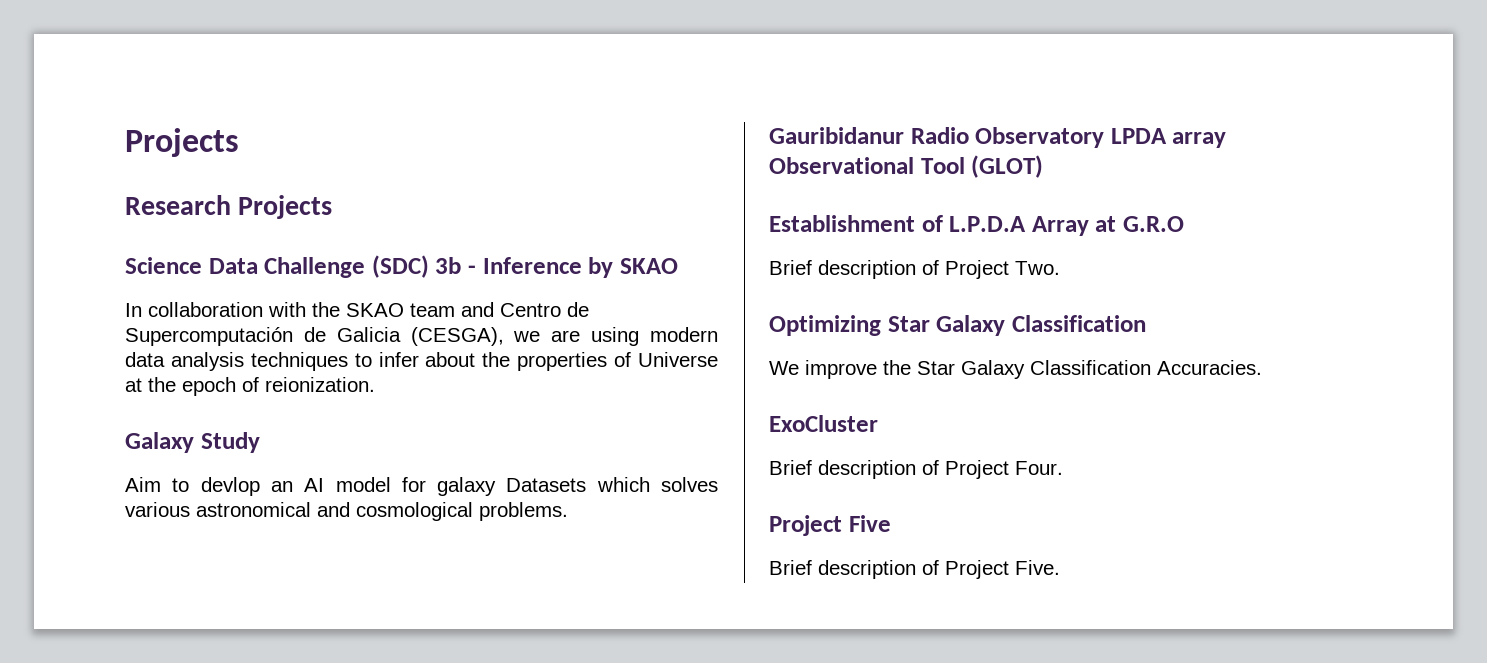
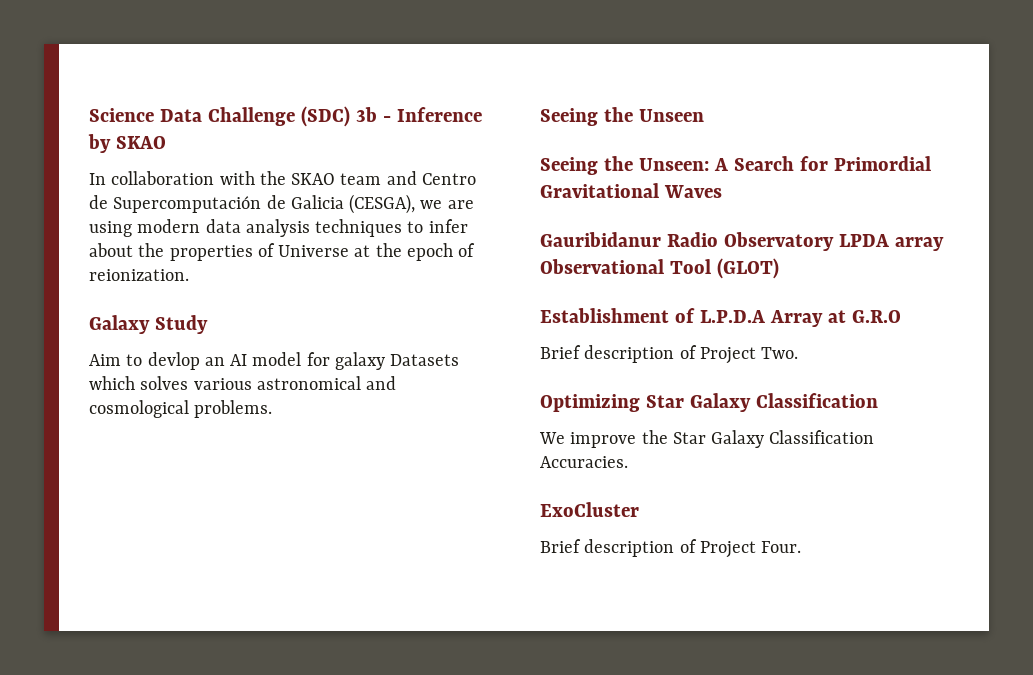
[125,128,239,157] [125,195,333,219] Projects // Research Projects // -> (89, 115) none
(568, 511) none -> [540,107,704,126] [540,156,931,175] [540,183,722,198] // Seeing the Unseen // Seeing the Unseen: A Search for Primordial Gravitational Waves
[769,515,891,536] [769,560,1060,579] // Project Five // Brief description of Project Five. -> (802, 547) none

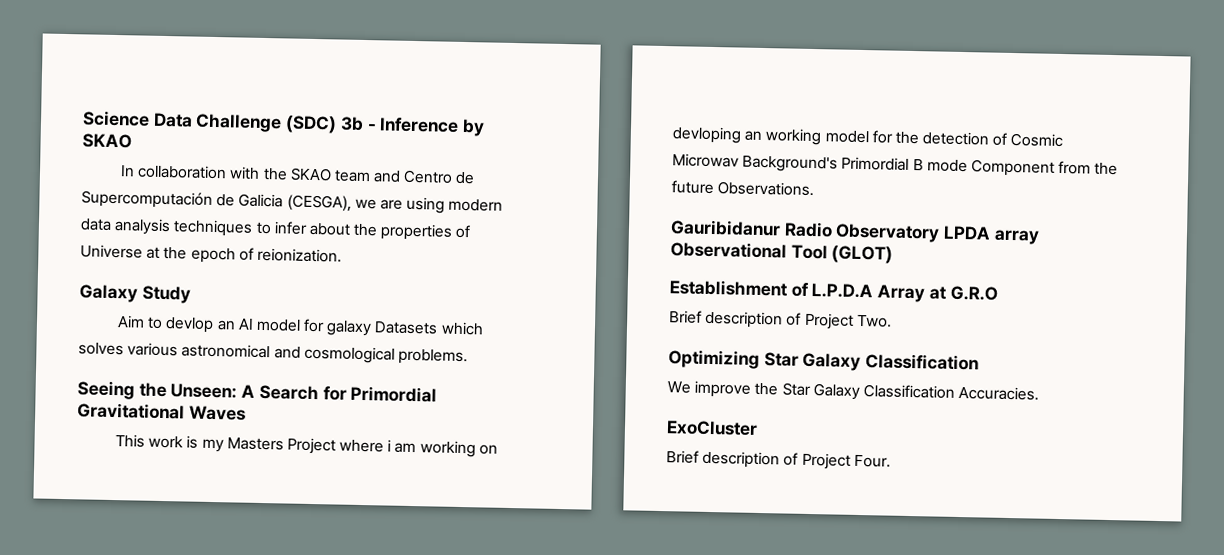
[540,107,704,126] // Seeing the Unseen -> (468, 357) none
(722, 191) none -> [115,434,498,458] [672,126,1064,148] [672,153,1119,177] [671,180,815,197] // This work is my Masters Project where i am working on devloping an working model for the detection of Cosmic Microwav Background's Primordial B mode Component from the future Observations.

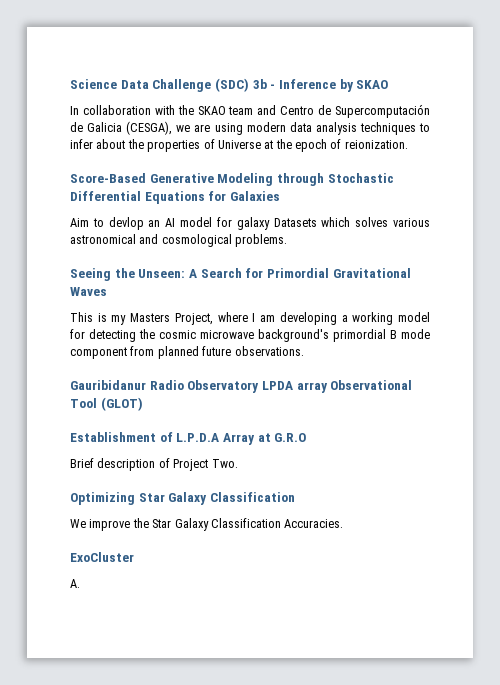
[79,284,191,304] Galaxy Study -> [70,173,394,186] [70,191,280,204] Score-Based Generative Modeling through Stochastic Differential Equations for Galaxies
[148,435,184,449] work -> (93, 317) none
[286,437,498,458] [672,126,1064,148] [672,153,1119,177] [671,180,815,197] Project where i am working on devloping an working model for the detection of Cosmic Microwav Background's Primordial B mode Component from the future Observations. -> [174,312,431,325] [70,329,430,342] [70,346,304,359] Project, where I am developing a working model for detecting the cosmic microwave background's primordial B mode component from planned future observations.
[666,450,891,470] Brief description of Project Four. -> [70,579,80,588] A.

